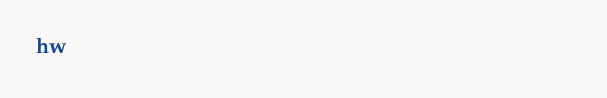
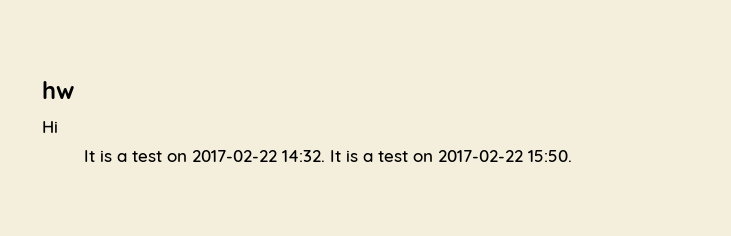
(67, 45) none -> [42,121,58,133] [83,150,572,162] // Hi // It is a test on 2017-02-22 14:32. It is a test on 2017-02-22 15:50.

